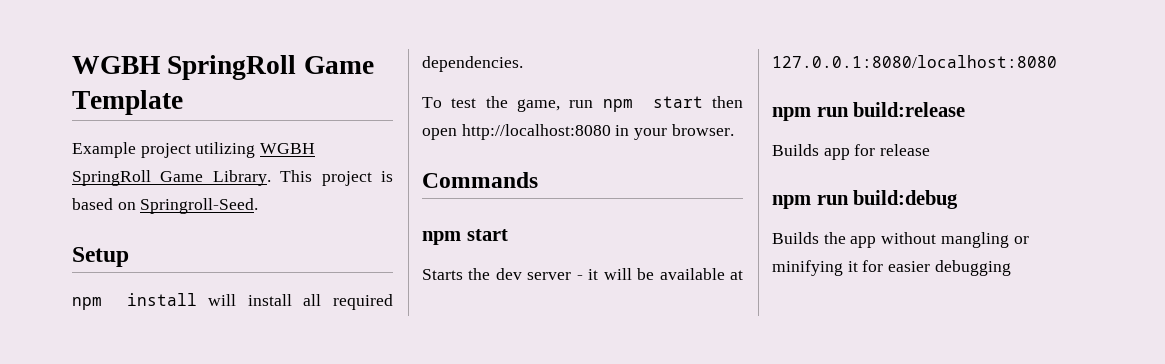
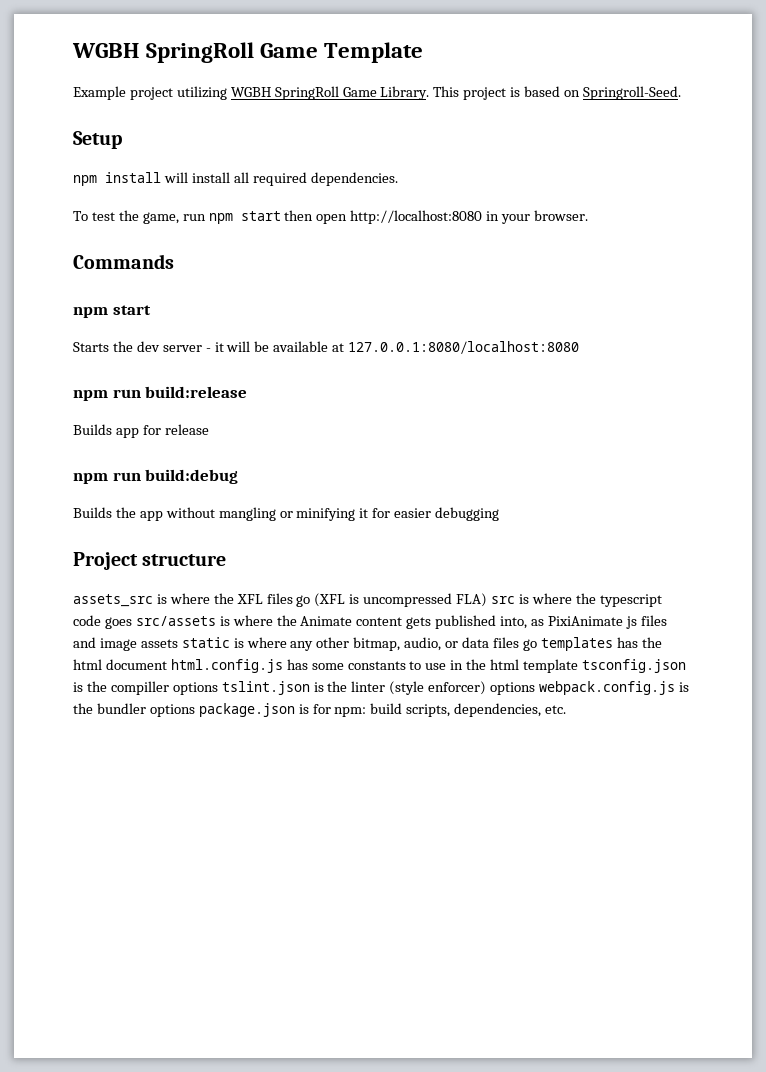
(1011, 268) none -> [73,552,227,570] [73,593,662,607] [73,615,667,629] [73,637,662,651] [73,659,686,673] [73,681,689,695] [73,703,567,717] // Project structure // assets_src is where the XFL files go (XFL is uncompressed FLA) src is where the typescript code goes src/assets is where the Animate content gets published into, as PixiAnimate js files and image assets static is where any other bitmap, audio, or data files go templates has the html document html.config.js has some constants to use in the html template tsconfig.json is the compiller options tslint.json is the linter (style enforcer) options webpack.config.js is the bundler options package.json is for npm: build scripts, dependencies, etc.

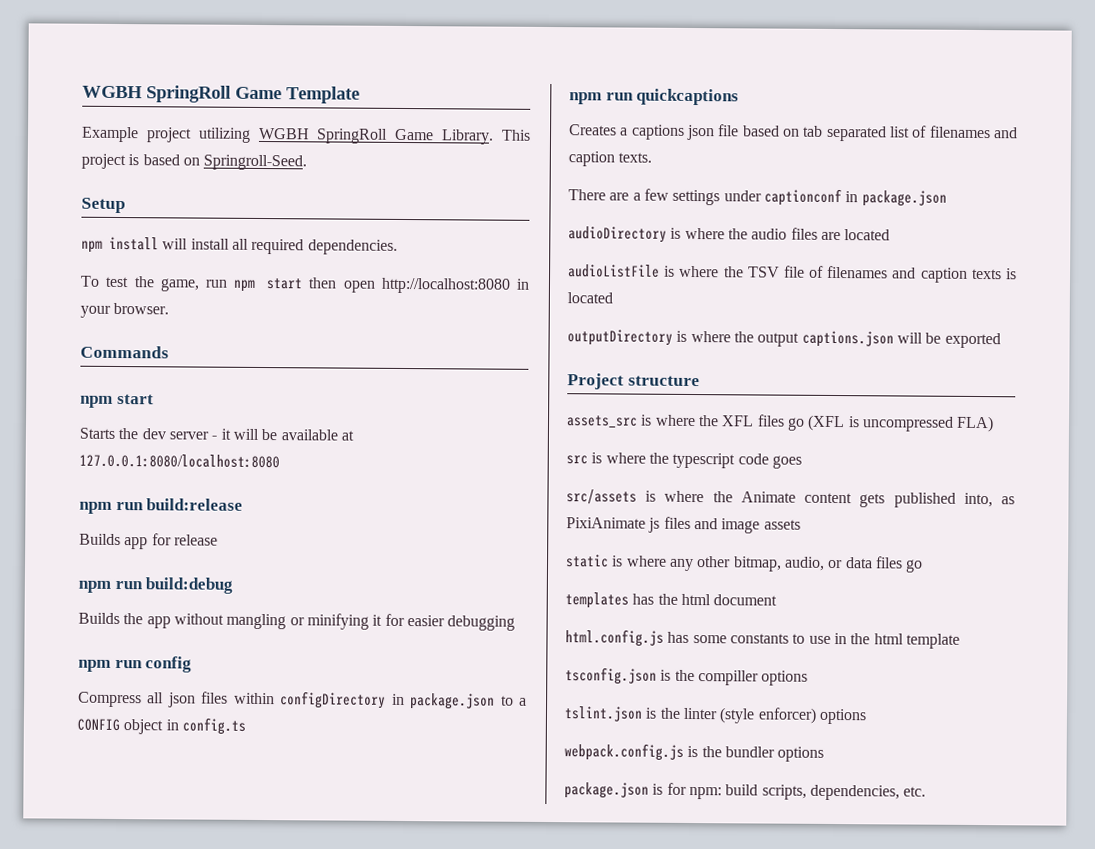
(500, 514) none -> [78,656,193,673] [78,691,527,710] [77,717,246,735] [569,88,740,106] [569,124,1018,142] [568,151,653,167] [568,188,947,207] [568,226,891,243] [568,264,1017,283] [567,292,613,304] [567,329,1001,349] // npm run config // Compress all json files within configDirectory in package.json to a CONFIG object in config.ts // npm run quickcaptions // Creates a captions json file based on tab separated list of filenames and caption texts. // There are a few settings under captionconf in package.json // audioDirectory is where the audio files are located // audioListFile is where the TSV file of filenames and caption texts is located // outputDirectory is where the output captions.json will be exported
(488, 600) none -> (995, 424) //
(132, 623) none -> (802, 462) //
(178, 643) none -> (801, 524) //
(537, 645) none -> (924, 566) //
(167, 664) none -> (778, 600) //
(579, 666) none -> (960, 641) //
(218, 688) none -> (809, 678) //
(536, 688) none -> (867, 716) //
(195, 710) none -> (825, 754) //

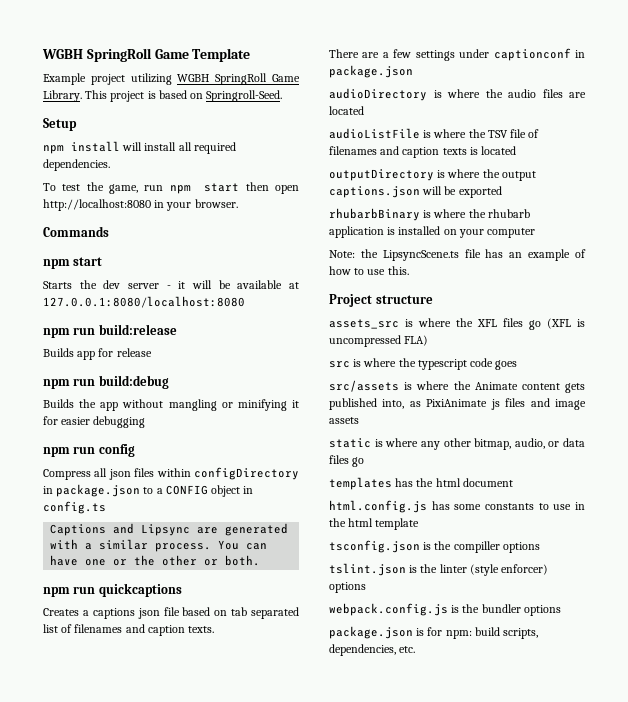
(246, 726) none -> [50,523,289,536] [50,539,268,552] [50,555,261,566] // Captions and Lipsync are generated with a similar process. You can have one or the other or both.
(1001, 340) none -> [329,208,530,221] [329,226,536,238] [329,249,586,261] [329,266,409,275] // rhubarbBinary is where the rhubarb application is installed on your computer // Note: the LipsyncScene.ts file has an example of how to use this.

